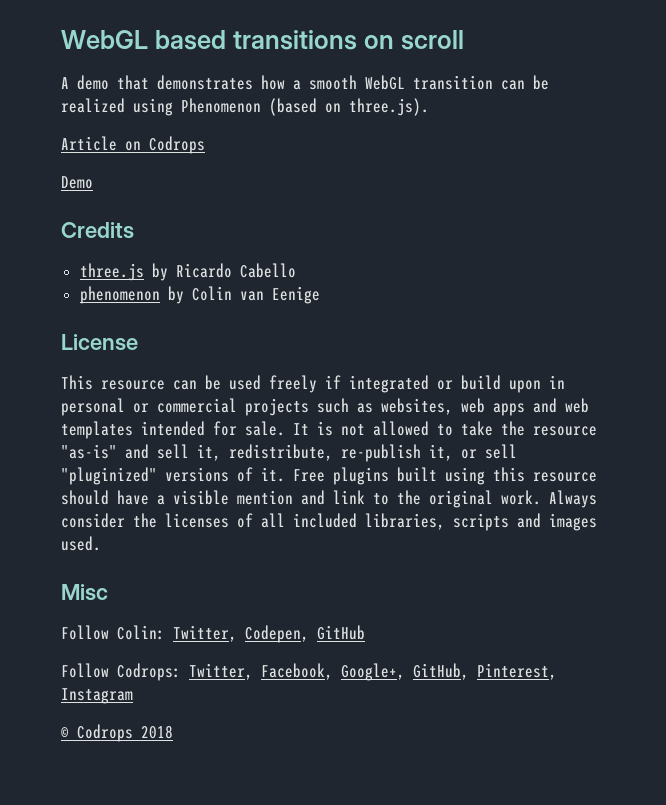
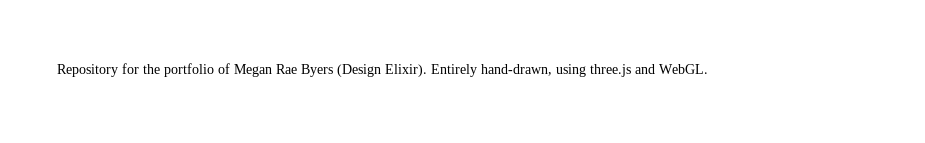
[61,30,464,50] [61,75,549,90] [61,98,429,116] [61,136,205,154] [61,176,93,189] [61,222,134,239] [79,263,296,281] [79,286,320,304] [61,334,138,351] [61,375,565,393] [61,398,589,416] [61,421,597,439] [61,444,517,462] [61,467,597,485] [61,490,597,508] [61,513,597,531] [61,536,101,551] [61,584,108,601] [61,625,365,643] [61,663,557,681] [61,688,133,704] [61,724,173,742] WebGL based transitions on scroll // A demo that demonstrates how a smooth WebGL transition can be realized using Phenomenon (based on three.js). // Article on Codrops // Demo // Credits // three.js by Ricardo Cabello // phenomenon by Colin van Eenige // License // This resource can be used freely if integrated or build upon in personal or commercial projects such as websites, web apps and web templates intended for sale. It is not allowed to take the resource "as-is" and sell it, redistribute, re-publish it, or sell "pluginized" versions of it. Free plugins built using this resource should have a visible mention and link to the original work. Always consider the licenses of all included libraries, scripts and images used. // Misc // Follow Colin: Twitter, Codepen, GitHub // Follow Codrops: Twitter, Facebook, Google+, GitHub, Pinterest, Instagram // © Codrops 2018 -> [57,63,708,77] Repository for the portfolio of Megan Rae Byers (Design Elixir). Entirely hand-drawn, using three.js and WebGL.

